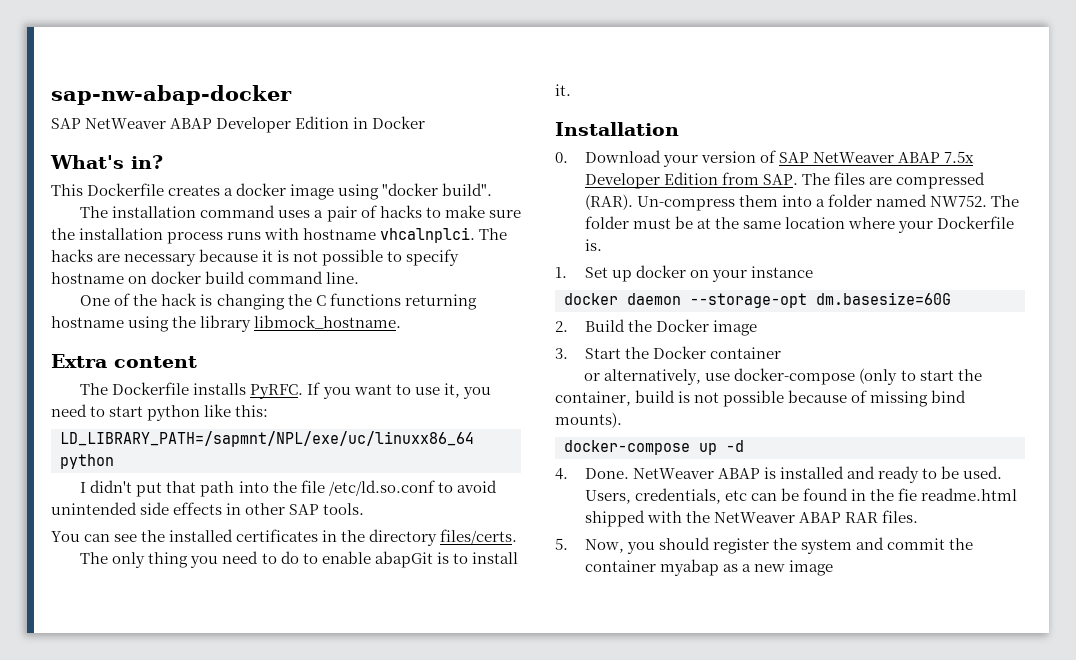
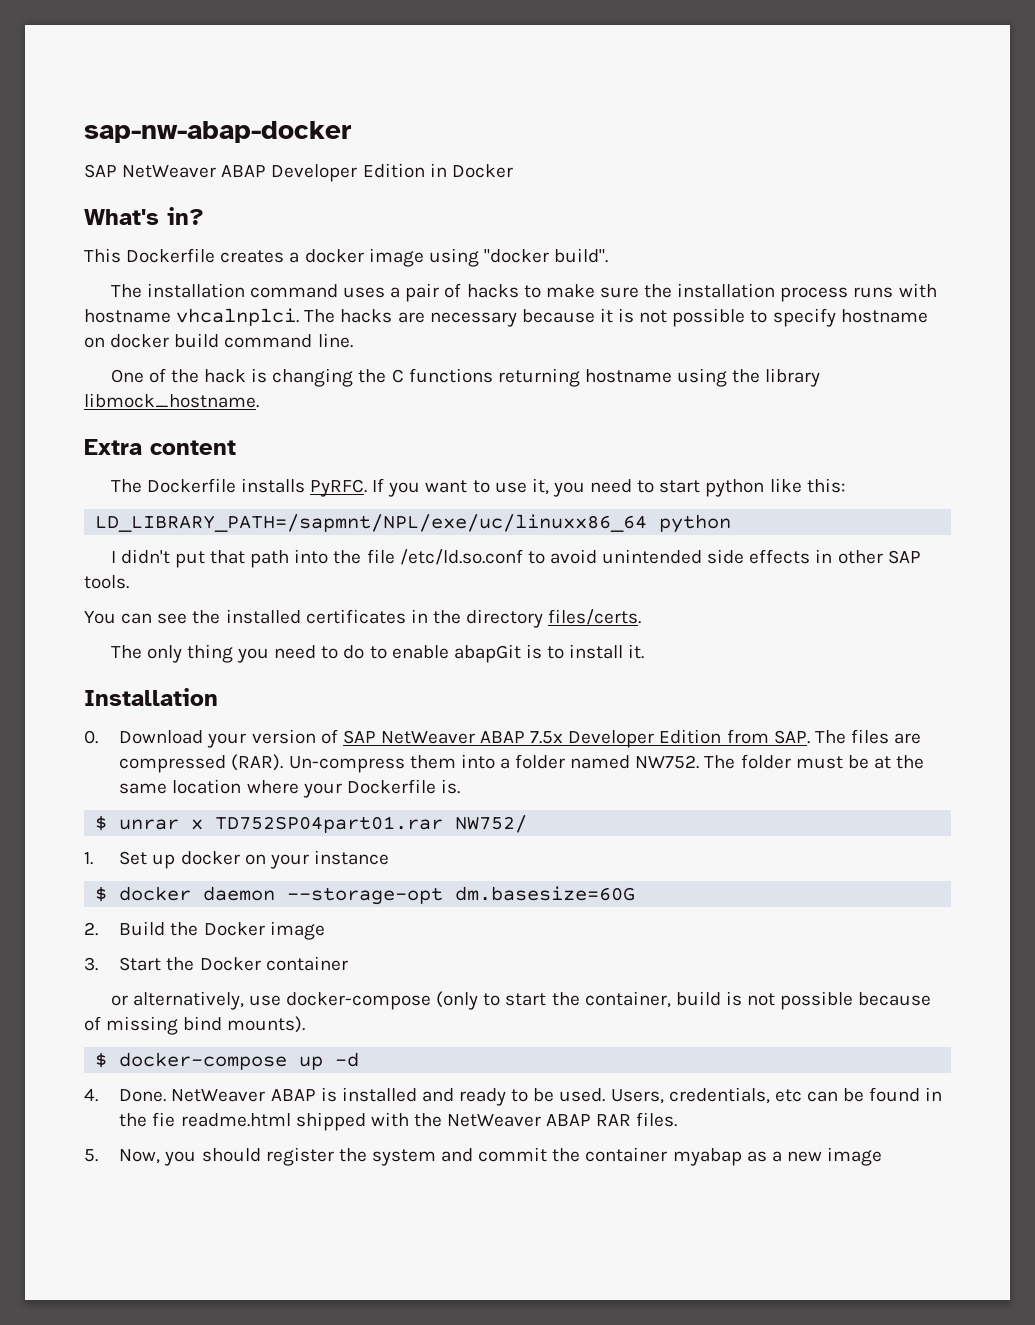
(602, 245) none -> [95,815,528,833] // $ unrar x TD752SP04part01.rar NW752/
(814, 272) none -> [95,886,108,902] $
(622, 420) none -> [95,1052,108,1068] $

